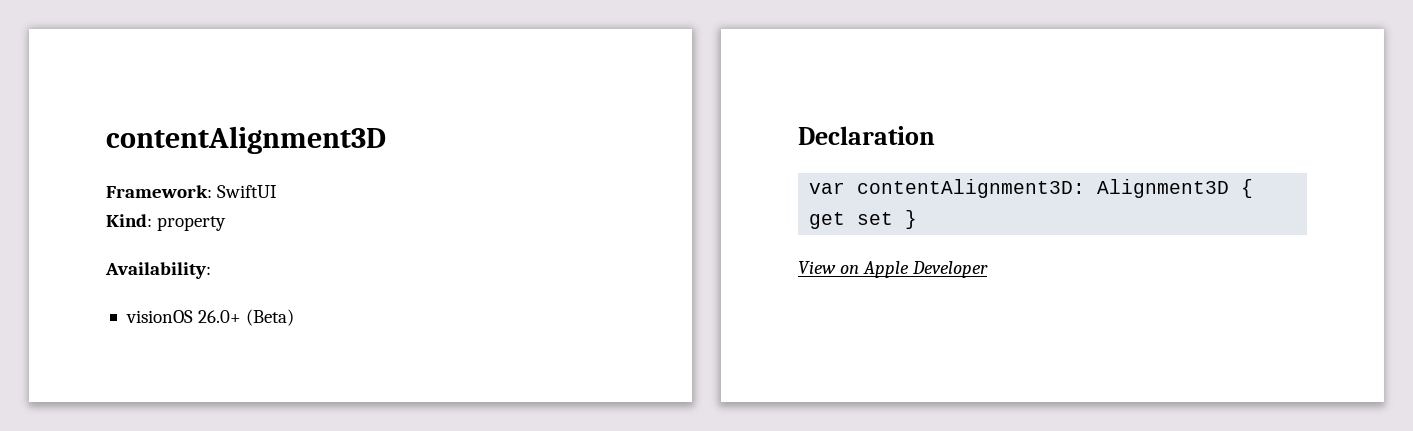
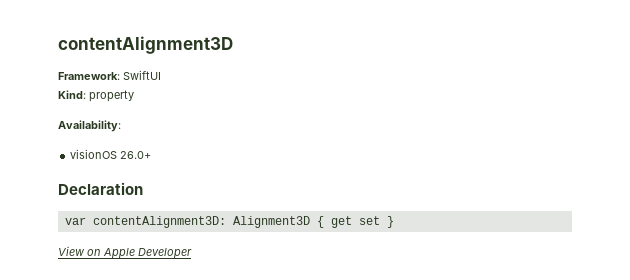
[246,309,295,326] (Beta) -> (152, 155) none

